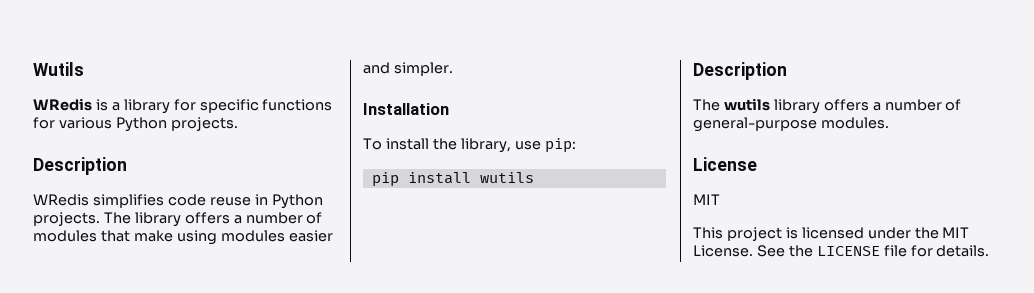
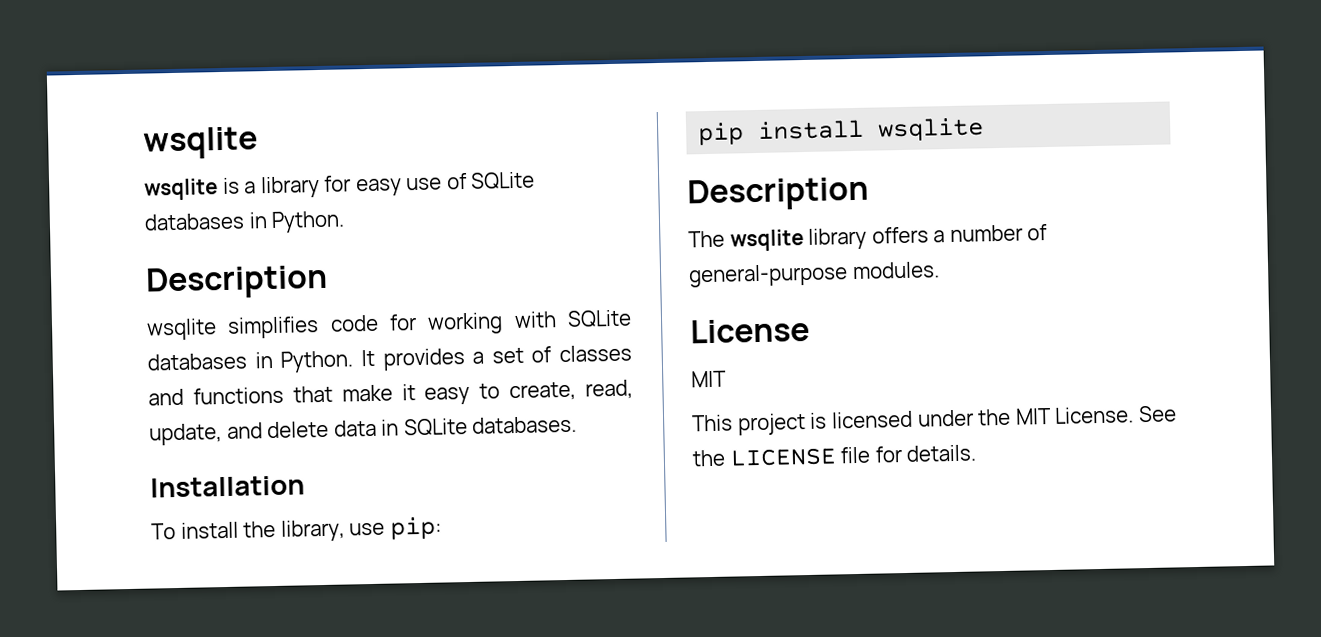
[33,62,84,76] [33,98,92,111] Wutils // WRedis -> [142,126,258,160] [144,178,218,201] wsqlite // wsqlite
[199,99,333,113] [33,117,238,132] [33,157,127,175] [33,194,89,206] specific functions for various Python projects. // Description // WRedis -> [355,171,536,197] [144,210,346,233] [145,264,328,300] [146,318,217,341] easy use of SQLite databases in Python. // Description // wsqlite
[209,194,323,209] [33,212,323,227] [33,230,333,245] [363,62,453,76] reuse in Python projects. The library offers a number of modules that make using modules easier and simpler. -> [389,309,632,335] [147,344,632,373] [148,379,633,406] [149,415,578,446] for working with SQLite databases in Python. It provides a set of classes and functions that make it easy to create, read, update, and delete data in SQLite databases.
[479,172,534,183] wutils -> [877,117,985,142] wsqlite
[723,98,770,111] wutils -> [729,229,804,252] wsqlite

